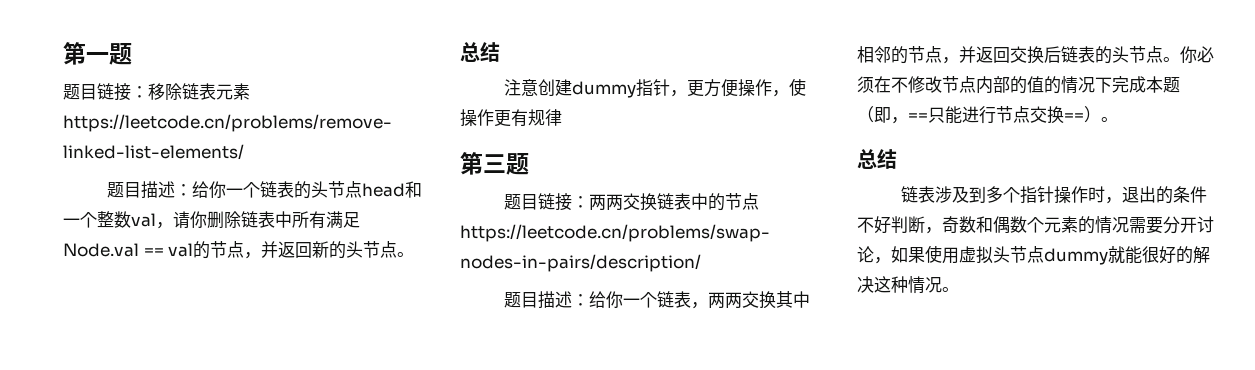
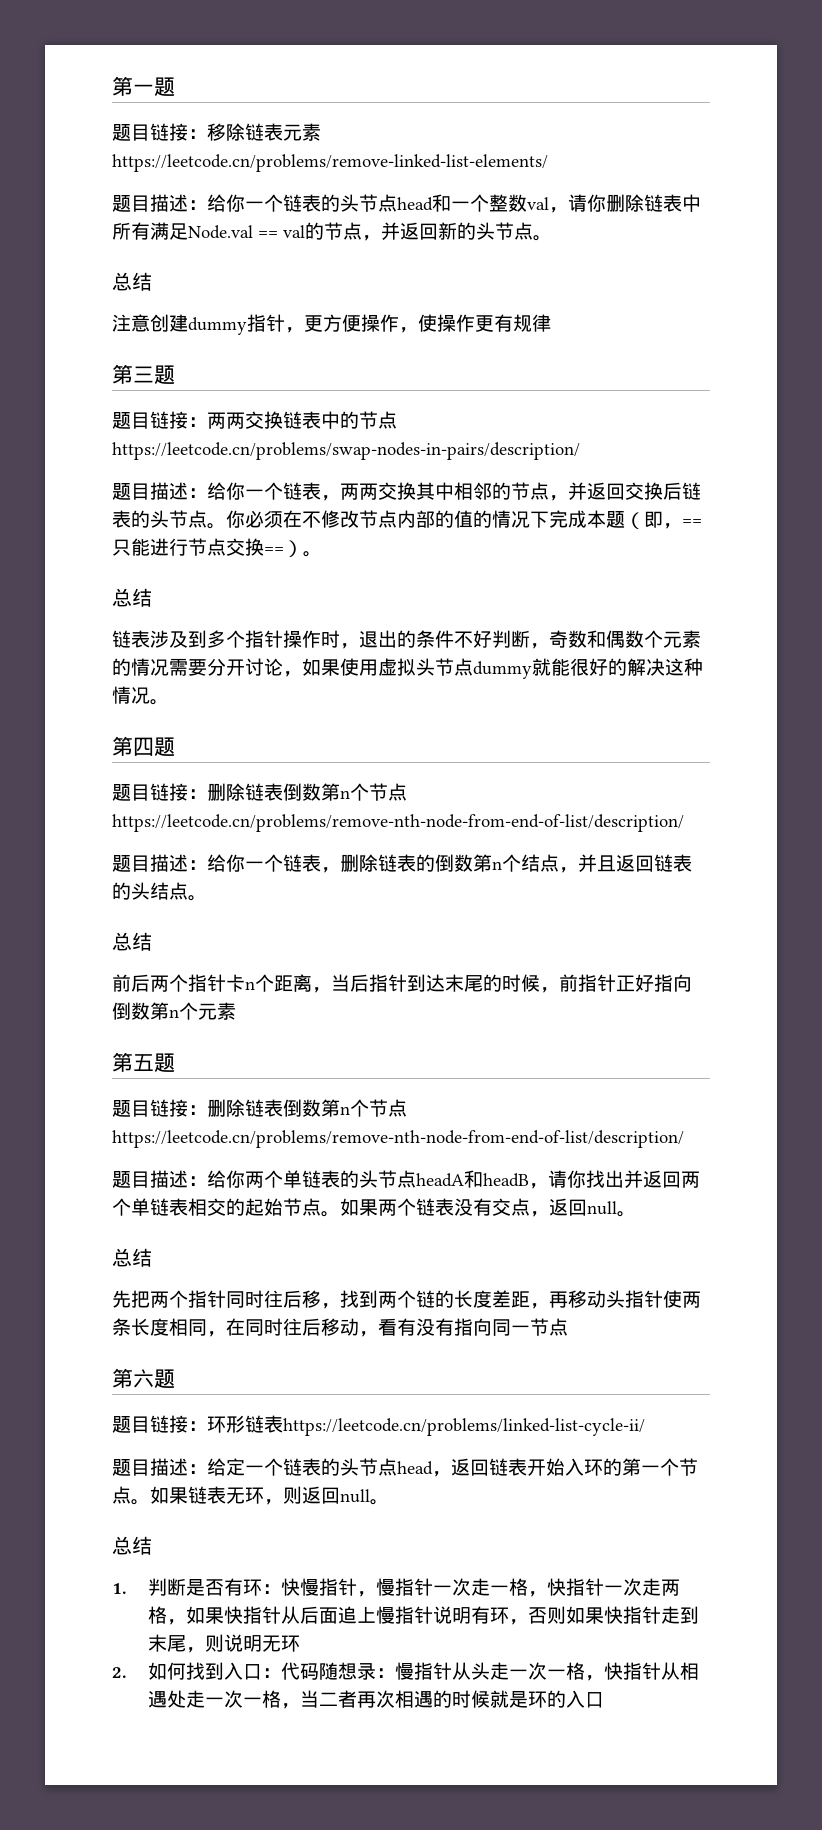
(959, 289) none -> [112,736,175,757] [112,783,407,801] [112,814,684,832] [112,854,692,873] [112,882,207,901] [112,932,152,951] [112,974,692,993] [112,1002,236,1020] [112,1052,175,1073] [112,1099,407,1117] [112,1130,684,1148] [112,1170,700,1189] [112,1198,636,1217] [112,1248,152,1267] [112,1290,701,1309] [112,1318,568,1337] [112,1368,175,1389] [112,1415,645,1436] [112,1458,698,1477] [112,1486,389,1505] [112,1536,152,1555] [112,1578,680,1597] [147,1606,699,1625] [147,1634,300,1653] [112,1662,699,1681] [147,1690,604,1709] // 第四题 // 题目链接：删除链表倒数第n个节点https://leetcode.cn/problems/remove-nth-node-from-end-of-list/description/ // 题目描述：给你一个链表，删除链表的倒数第n个结点，并且返回链表的头结点。 // 总结 // 前后两个指针卡n个距离，当后指针到达末尾的时候，前指针正好指向倒数第n个元素 // 第五题 // 题目链接：删除链表倒数第n个节点https://leetcode.cn/problems/remove-nth-node-from-end-of-list/description/ // 题目描述：给你两个单链表的头节点headA和headB，请你找出并返回两个单链表相交的起始节点。如果两个链表没有交点，返回null。 // 总结 // 先把两个指针同时往后移，找到两个链的长度差距，再移动头指针使两条长度相同，在同时往后移动，看有没有指向同一节点 // 第六题 // 题目链接：环形链表https://leetcode.cn/problems/linked-list-cycle-ii/ // 题目描述：给定一个链表的头节点head，返回链表开始入环的第一个节点。如果链表无环，则返回null。 // 总结 // 1.判断是否有环：快慢指针，慢指针一次走一格，快指针一次走两格，如果快指针从后面追上慢指针说明有环，否则如果快指针走到末尾，则说明无环 // 2.如何找到入口：代码随想录：慢指针从头走一次一格，快指针从相遇处走一次一格，当二者再次相遇的时候就是环的入口

